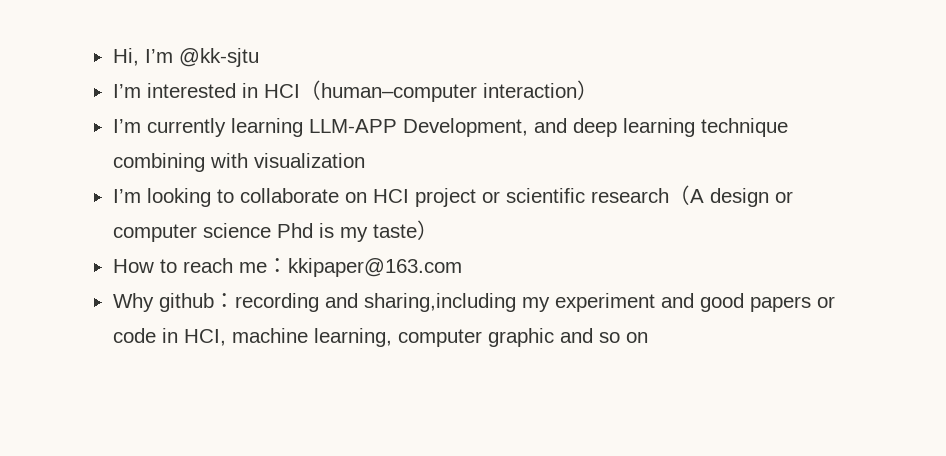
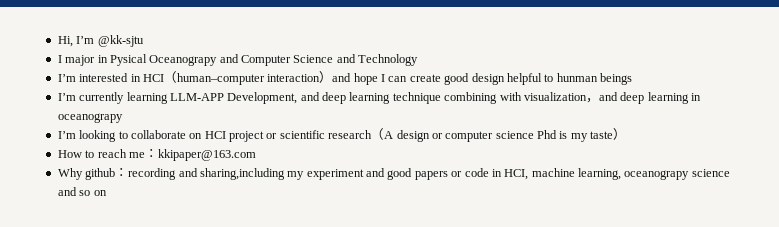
(259, 57) none -> [57,54,419,66] // I major in Pysical Oceanograpy and Computer Science and Technology
(598, 90) none -> [332,73,632,85] and hope I can create good design helpful to hunman beings
(365, 160) none -> [585,92,701,104] [57,113,123,123] ，and deep learning in oceanograpy
[397,328,554,347] computer graphic -> [624,169,730,180] oceanograpy science

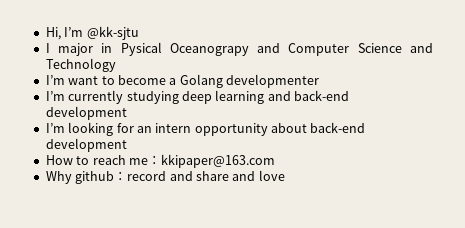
[79,71,632,85] [57,92,701,104] [57,113,123,123] [57,128,627,142] interested in HCI（human–computer interaction）and hope I can create good design helpful to hunman beings // I’m currently learning LLM-APP Development, and deep learning technique combining with visualization，and deep learning in oceanograpy // I’m looking to collaborate on HCI project or scientific research（A design or computer science Phd is my taste） -> [68,74,319,88] [45,90,349,104] [45,106,127,120] [45,122,366,136] [45,138,127,152] want to become a Golang developmenter // I’m currently studying deep learning and back-end development // I’m looking for an intern opportunity about back-end development
[128,168,730,180] [57,187,107,196] recording and sharing,including my experiment and good papers or code in HCI, machine learning, oceanograpy science and so on -> [127,170,285,181] record and share and love

